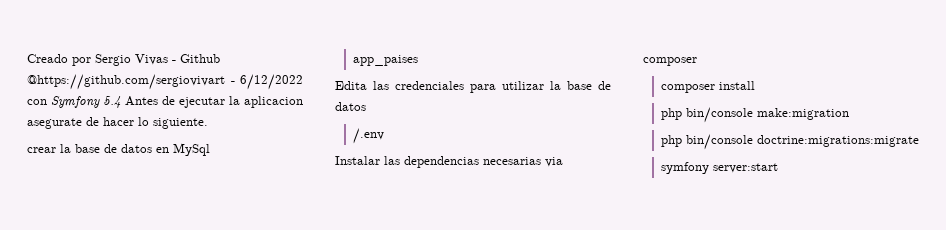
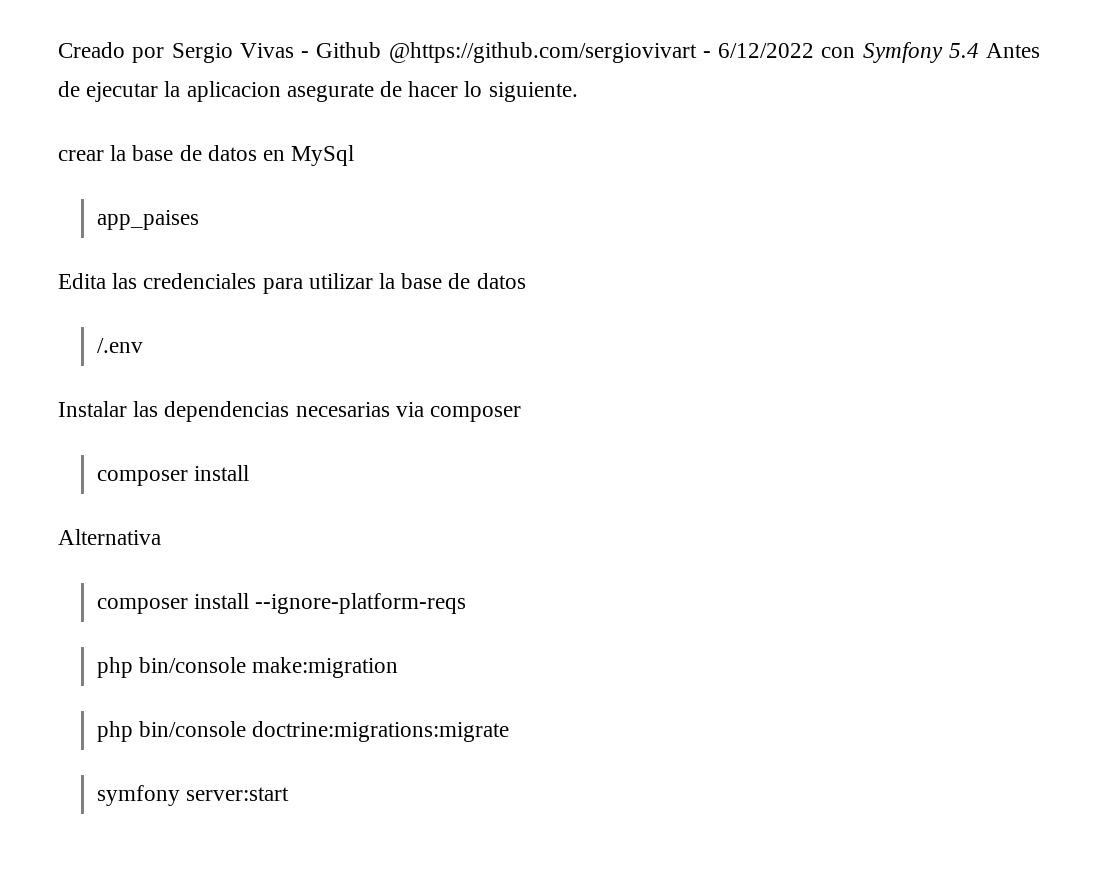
(755, 85) none -> [58,529,161,545] [96,593,467,614] // Alternativa // composer install --ignore-platform-reqs

